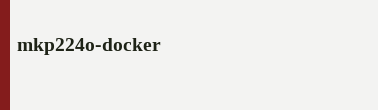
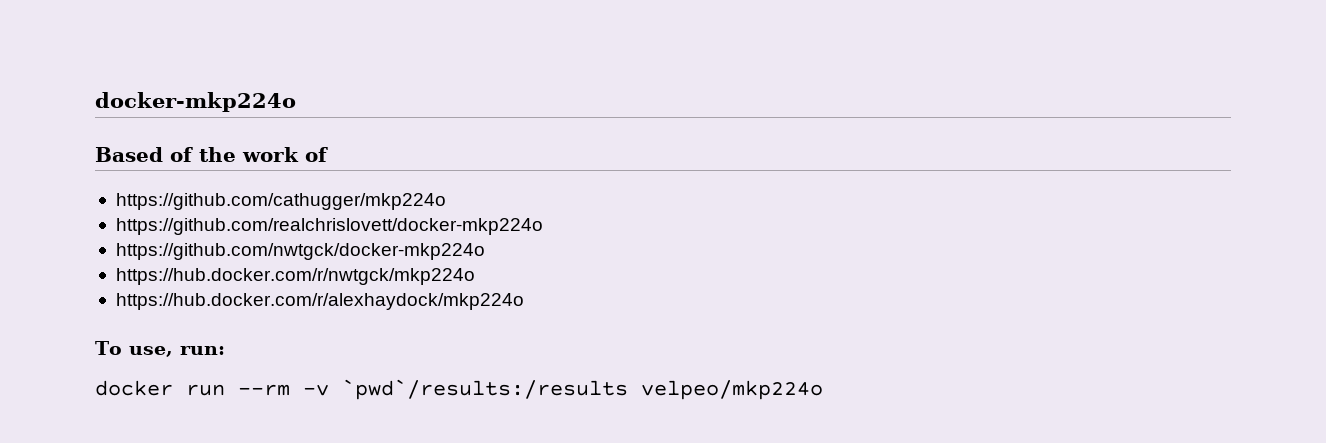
[17,38,161,55] mkp224o-docker -> [95,92,296,112] [95,147,328,162] [115,193,446,210] [115,218,543,235] [115,243,485,260] [115,268,475,285] [115,293,524,310] [95,341,225,357] [95,379,823,400] docker-mkp224o // Based of the work of // https://github.com/cathugger/mkp224o // https://github.com/realchrislovett/docker-mkp224o // https://github.com/nwtgck/docker-mkp224o // https://hub.docker.com/r/nwtgck/mkp224o // https://hub.docker.com/r/alexhaydock/mkp224o // To use, run: // docker run --rm -v `pwd`/results:/results velpeo/mkp224o

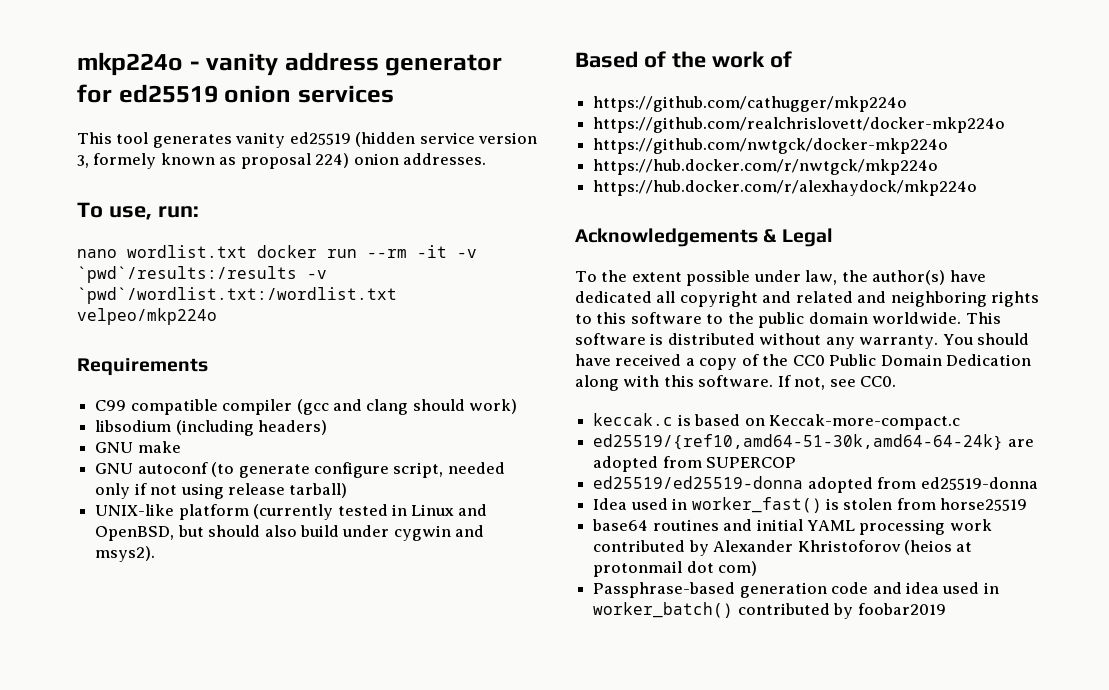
[95,92,296,112] docker-mkp224o -> [77,52,503,76] [77,84,394,103] [77,132,538,148] [77,153,487,169] [77,202,199,220] [77,245,477,258] [77,266,327,283] [77,287,397,304] [77,308,217,325] [77,358,208,376] [95,399,518,415] [95,420,328,436] [95,441,181,453] [95,462,505,478] [95,483,348,499] [95,504,487,520] [95,525,485,541] [95,546,156,562] mkp224o - vanity address generator for ed25519 onion services // This tool generates vanity ed25519 (hidden service version 3, formely known as proposal 224) onion addresses. // To use, run: // nano wordlist.txt docker run --rm -it -v `pwd`/results:/results -v `pwd`/wordlist.txt:/wordlist.txt velpeo/mkp224o // Requirements // C99 compatible compiler (gcc and clang should work) // libsodium (including headers) // GNU make // GNU autoconf (to generate configure script, needed only if not using release tarball) // UNIX-like platform (currently tested in Linux and OpenBSD, but should also build under cygwin and msys2).
[95,341,225,357] [95,379,823,400] To use, run: // docker run --rm -v `pwd`/results:/results velpeo/mkp224o -> [575,228,833,247] [575,270,986,286] [575,291,1040,307] [575,312,1001,328] [575,333,1030,349] [575,354,1032,370] [575,375,897,391] [593,413,960,430] [593,434,1034,450] [593,456,797,472] [593,476,1038,493] [593,497,1028,513] [592,519,992,535] [593,540,973,556] [593,561,758,577] [593,582,999,598] [593,602,946,619] Acknowledgements & Legal // To the extent possible under law, the author(s) have dedicated all copyright and related and neighboring rights to this software to the public domain worldwide. This software is distributed without any warranty. You should have received a copy of the CC0 Public Domain Dedication along with this software. If not, see CC0. // keccak.c is based on Keccak-more-compact.c // ed25519/{ref10,amd64-51-30k,amd64-64-24k} are adopted from SUPERCOP // ed25519/ed25519-donna adopted from ed25519-donna // Idea used in worker_fast() is stolen from horse25519 // base64 routines and initial YAML processing work contributed by Alexander Khristoforov (heios at protonmail dot com) // Passphrase-based generation code and idea used in worker_batch() contributed by foobar2019

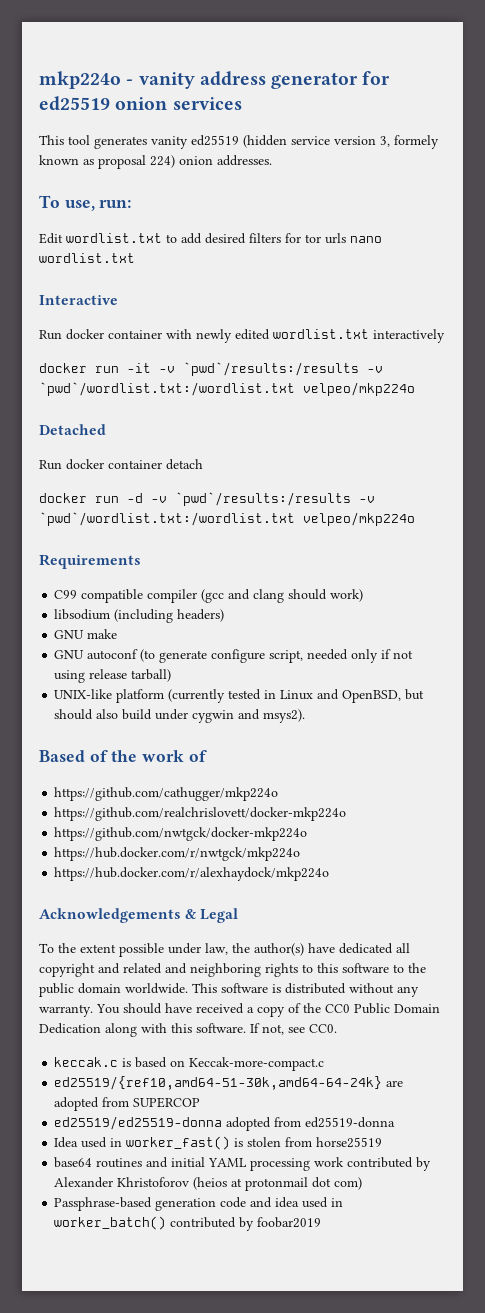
[77,245,407,258] nano wordlist.txt docker run --rm -> [39,233,382,244] [39,253,135,263] [39,295,118,305] [39,329,445,343] [39,363,119,373] Edit wordlist.txt to add desired filters for tor urls nano wordlist.txt // Interactive // Run docker container with newly edited wordlist.txt interactively // docker run
(217, 316) none -> [39,424,106,435] [39,459,203,470] [39,492,375,506] [39,512,415,526] // Detached // Run docker container detach // docker run -d -v `pwd`/results:/results -v `pwd`/wordlist.txt:/wordlist.txt velpeo/mkp224o

